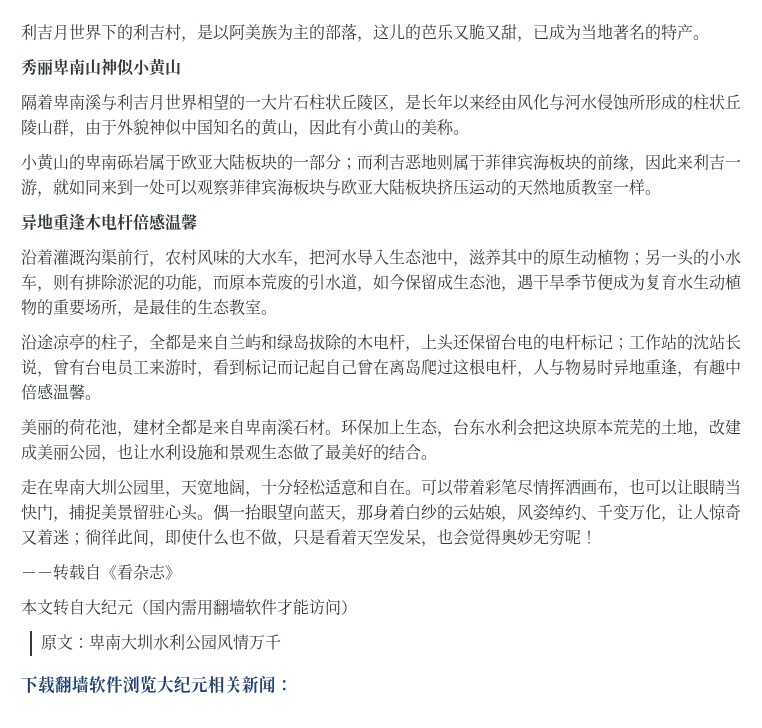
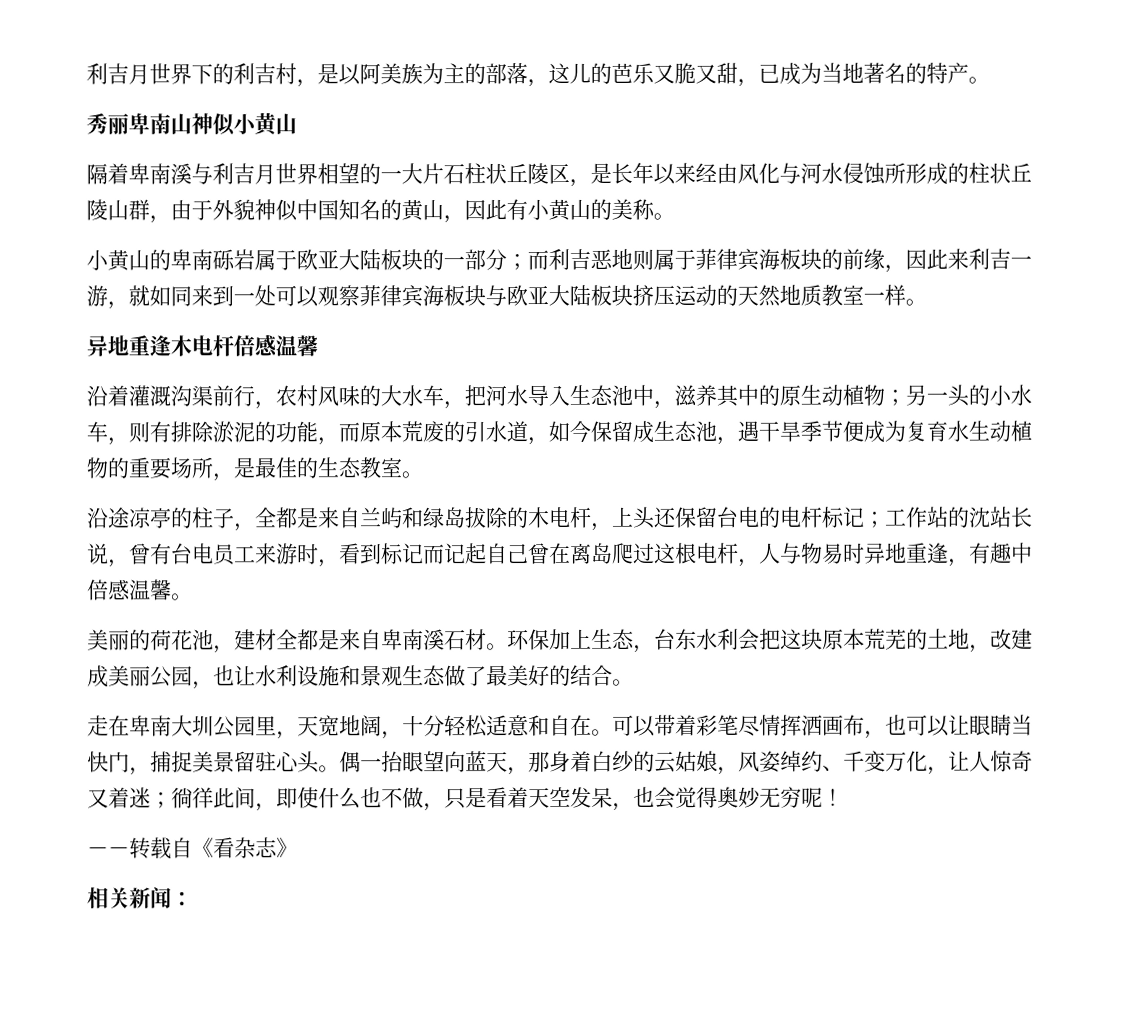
[21,599,357,616] [41,634,282,651] [21,675,208,694] 本文转自大纪元（国内需用翻墙软件才能访问） // 原文：卑南大圳水利公园风情万千 // 下载翻墙软件浏览大纪元 -> (298, 847) none

